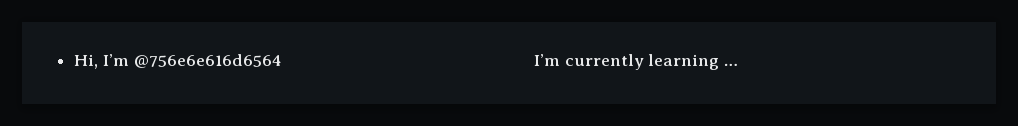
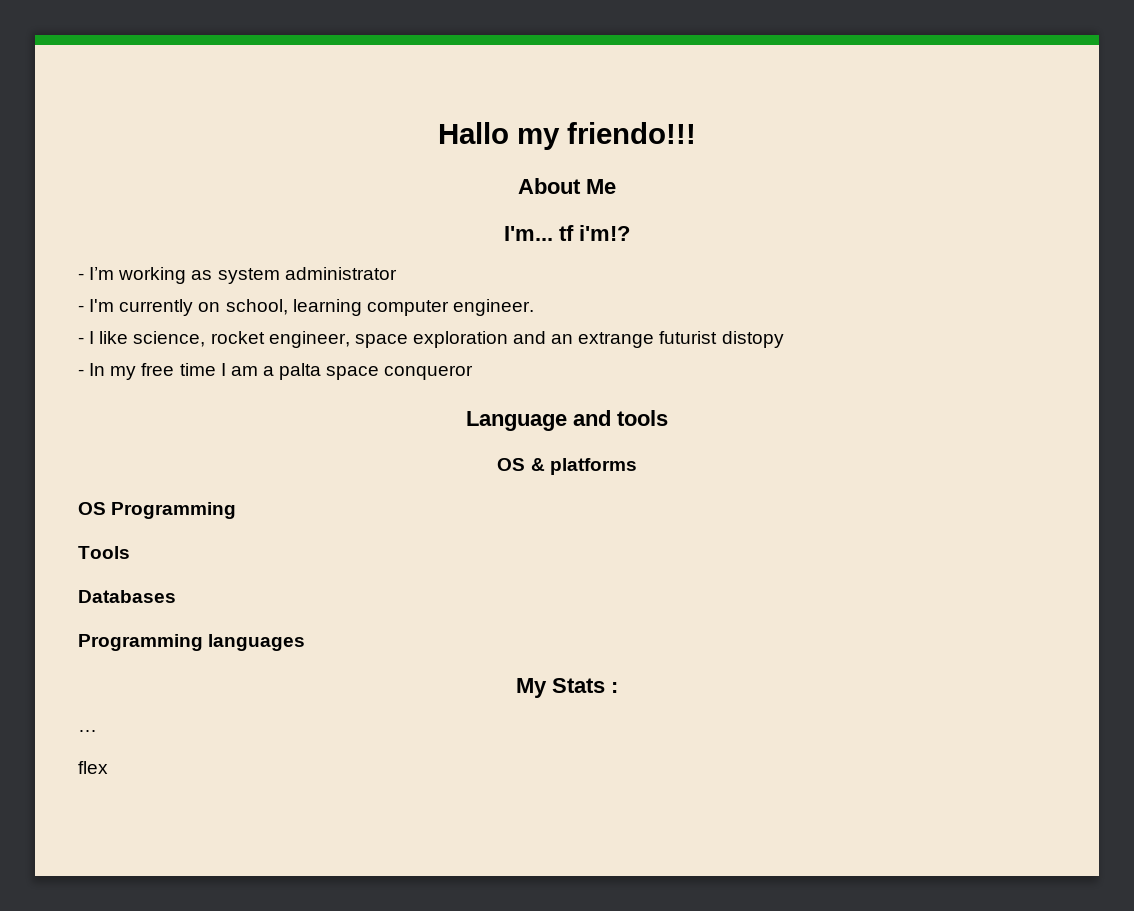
[74,54,282,69] [534,54,720,70] Hi, I’m @756e6e616d6564 // I’m currently learning -> [438,122,696,150] [518,178,616,194] [504,225,630,241] [78,267,397,284] [78,299,534,316] [78,331,784,348] [78,363,474,380] [466,410,668,431] [497,458,637,475] [78,502,237,519] [78,546,130,559] [78,590,176,603] [78,634,306,651] [516,678,618,698] Hallo my friendo!!! // About Me // I'm... tf i'm!? // - I’m working as system administrator // - I'm currently on school, learning computer engineer. // - I like science, rocket engineer, space exploration and an extrange futurist distopy // - In my free time I am a palta space conqueror // Language and tools // OS & platforms // OS Programming // Tools // Databases // Programming languages // My Stats : //
(739, 64) none -> [78,761,108,774] // flex

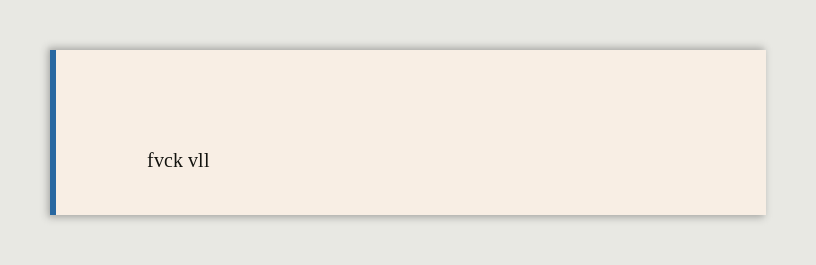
[438,122,696,150] [518,178,616,194] [504,225,630,241] [78,267,397,284] [78,299,534,316] [78,331,784,348] [78,363,474,380] [466,410,668,431] [497,458,637,475] [78,502,237,519] [78,546,130,559] [78,590,176,603] [78,634,306,651] [516,678,618,698] [78,730,97,732] [78,761,108,774] Hallo my friendo!!! // About Me // I'm... tf i'm!? // - I’m working as system administrator // - I'm currently on school, learning computer engineer. // - I like science, rocket engineer, space exploration and an extrange futurist distopy // - In my free time I am a palta space conqueror // Language and tools // OS & platforms // OS Programming // Tools // Databases // Programming languages // My Stats : // … // flex -> [147,152,211,167] fvck vll

